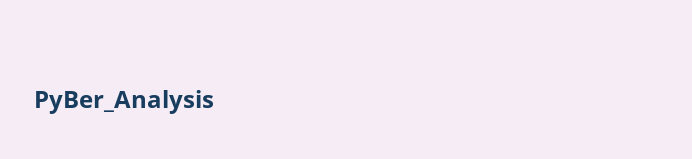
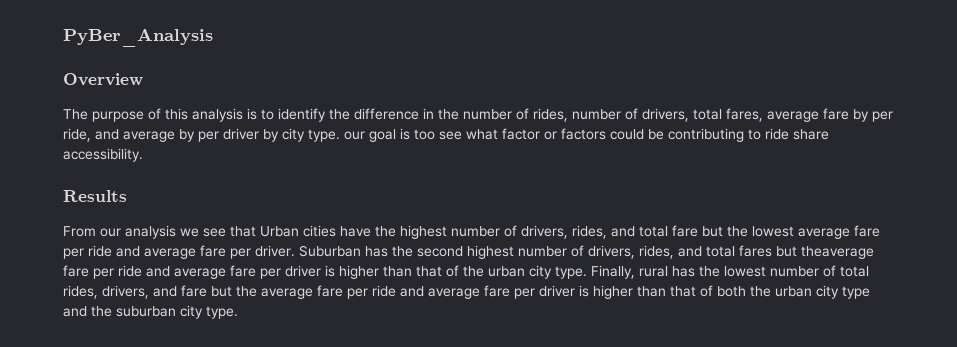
(214, 102) none -> [63,73,143,86] [63,108,893,122] [63,128,829,142] [63,148,143,162] [63,190,127,202] [63,225,880,239] [63,245,874,259] [63,265,869,279] [63,285,870,299] [63,305,238,319] // Overview // The purpose of this analysis is to identify the difference in the number of rides, number of drivers, total fares, average fare by per ride, and average by per driver by city type. our goal is too see what factor or factors could be contributing to ride share accessibility. // Results // From our analysis we see that Urban cities have the highest number of drivers, rides, and total fare but the lowest average fare per ride and average fare per driver. Suburban has the second highest number of drivers, rides, and total fares but theaverage fare per ride and average fare per driver is higher than that of the urban city type. Finally, rural has the lowest number of total rides, drivers, and fare but the average fare per ride and average fare per driver is higher than that of both the urban city type and the suburban city type.

